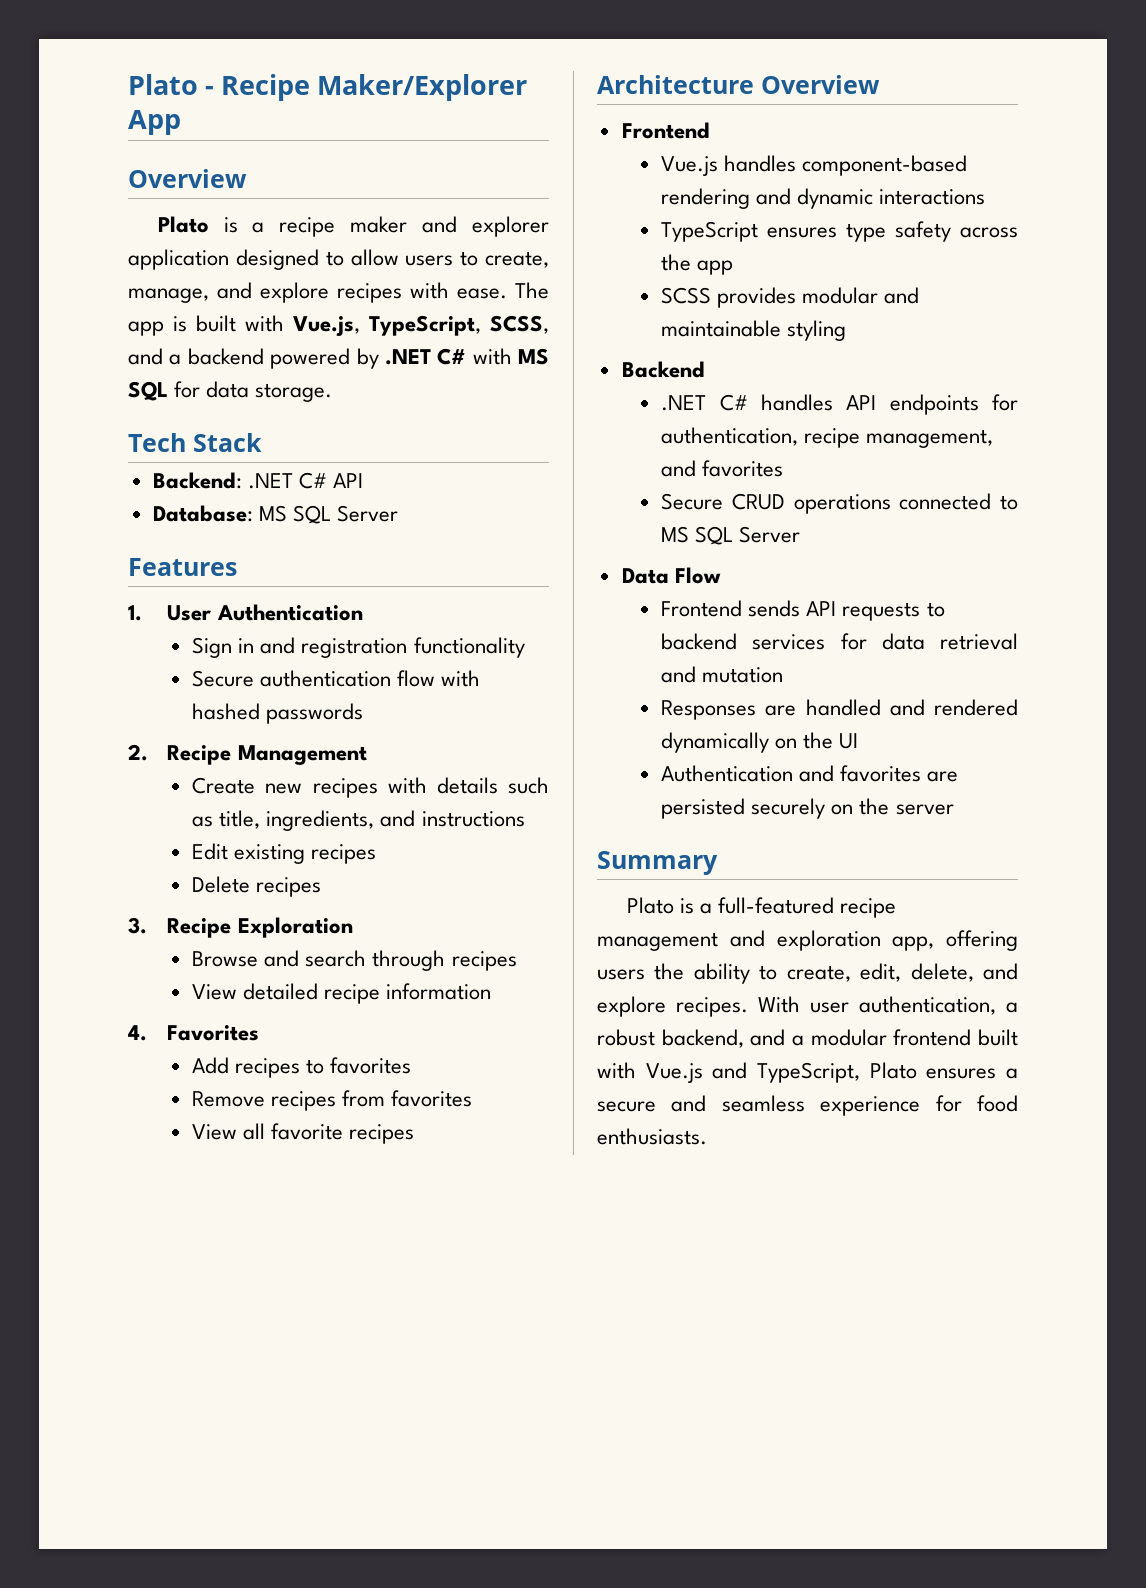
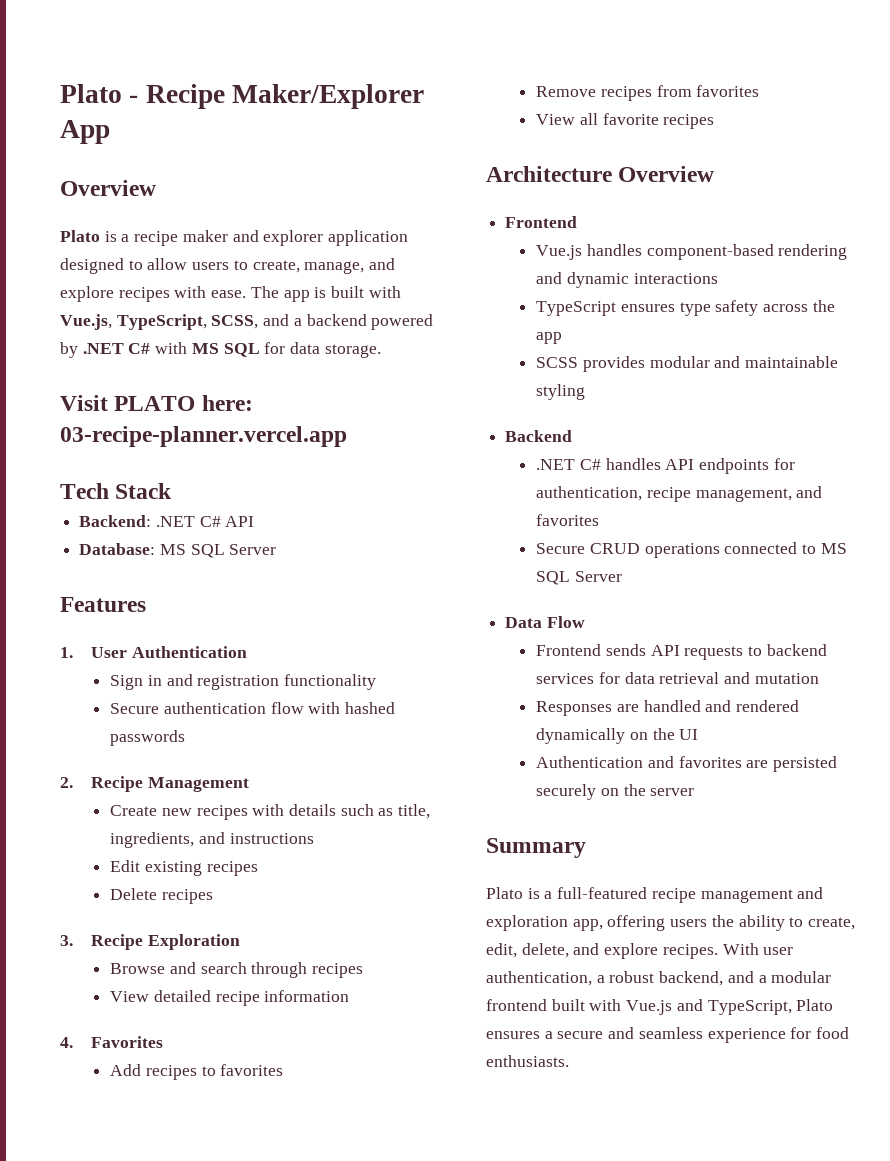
(333, 392) none -> [60,395,253,411] [60,426,347,447] // Visit PLATO here: 03-recipe-planner.vercel.app

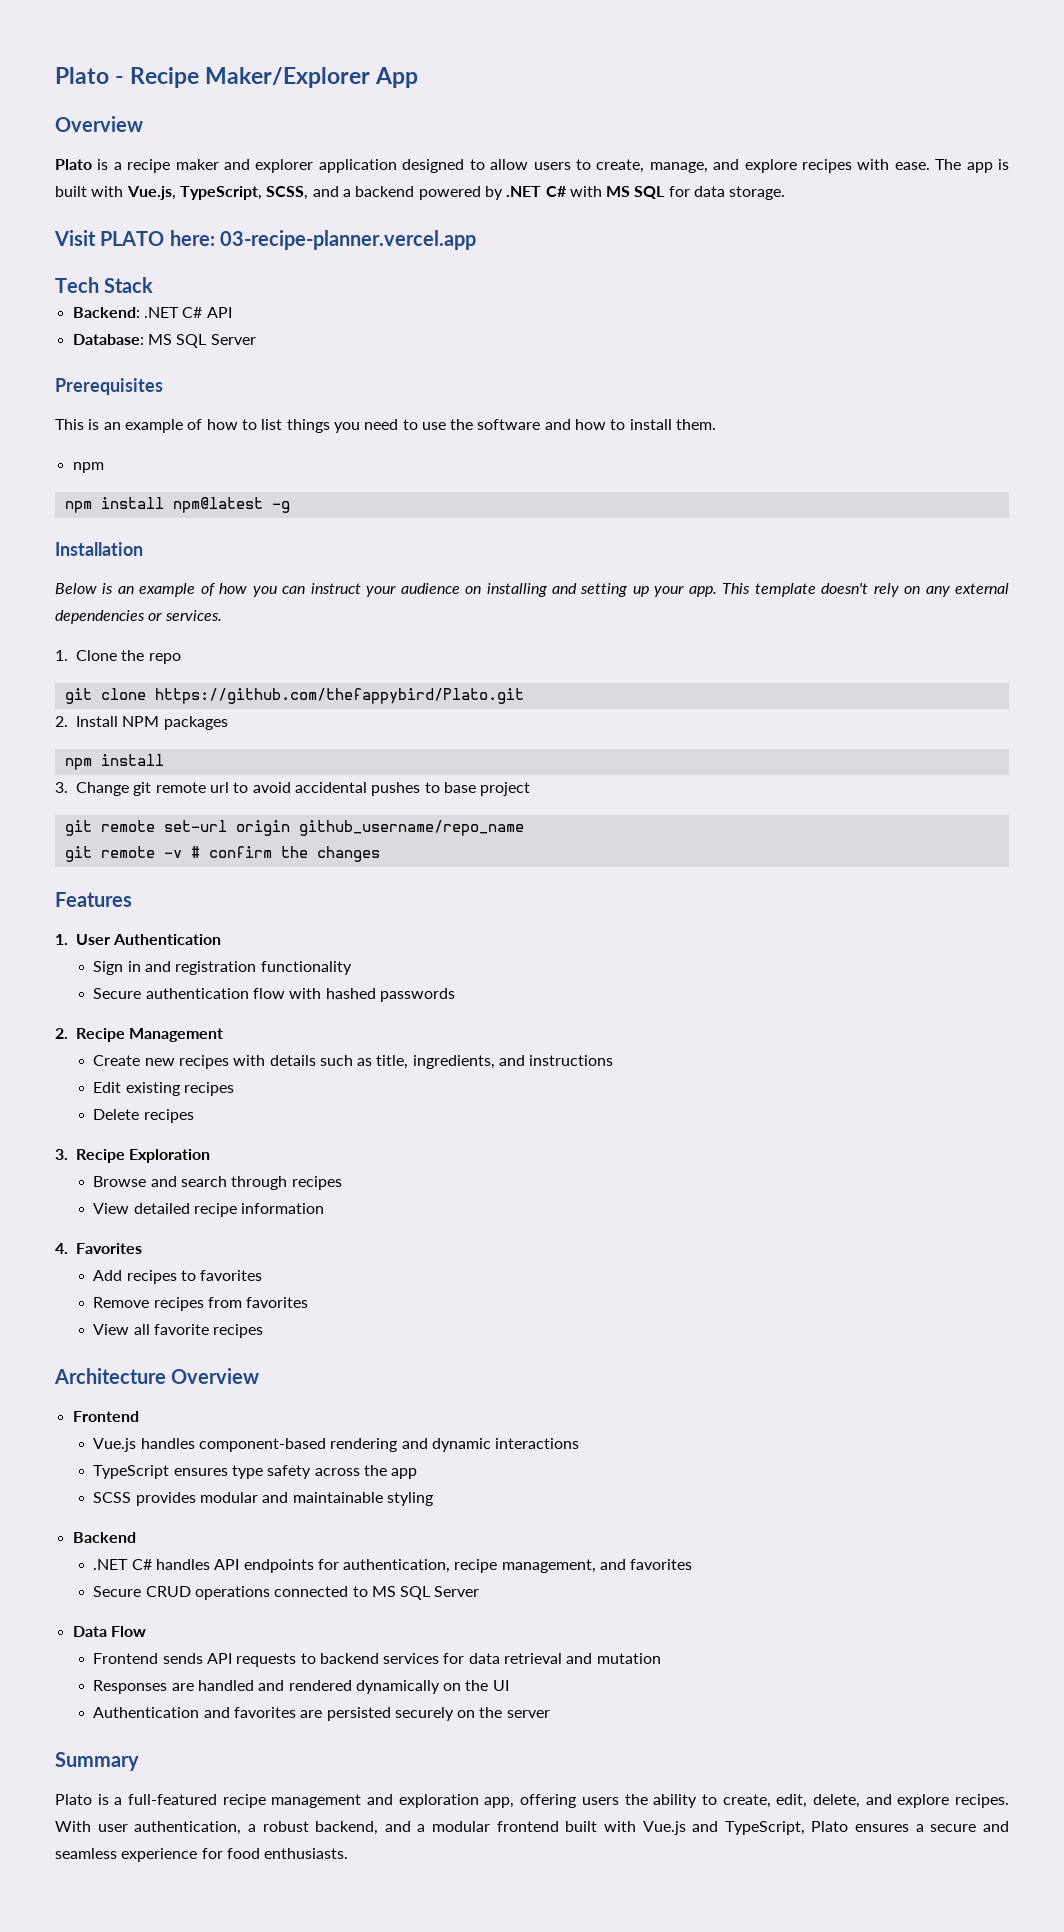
(277, 549) none -> [55,378,163,395] [55,419,717,433] [72,462,104,473] [64,497,290,513] [55,542,143,556] [55,583,1010,597] [55,610,222,624] [55,650,181,664] [64,688,524,704] [55,716,228,730] [64,754,164,770] [55,782,531,796] [64,820,524,836] [64,846,380,862] // Prerequisites // This is an example of how to list things you need to use the software and how to install them. // npm // npm install npm@latest -g // Installation // Below is an example of how you can instruct your audience on installing and setting up your app. This template doesn't rely on any external dependencies or services. // 1. Clone the repo // git clone https://github.com/thefappybird/Plato.git // 2. Install NPM packages // npm install // 3. Change git remote url to avoid accidental pushes to base project // git remote set-url origin github_username/repo_name // git remote -v # confirm the changes

